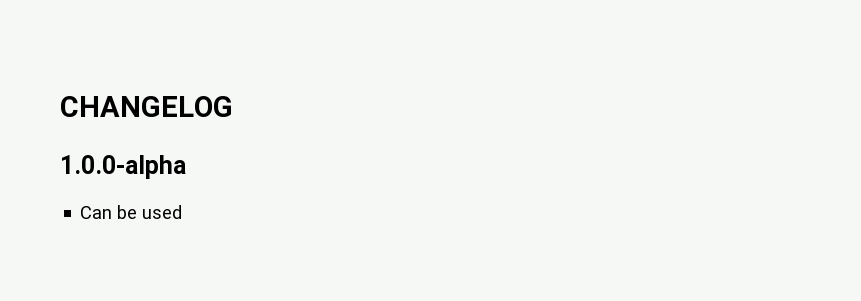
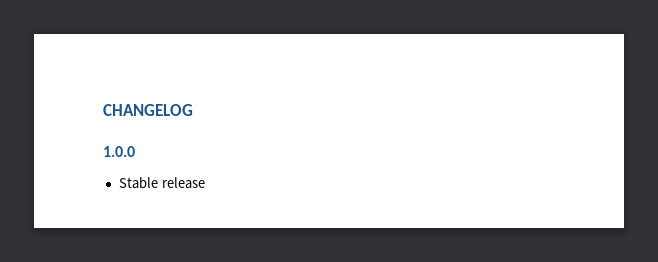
[60,155,186,179] [80,205,183,219] 1.0.0-alpha // Can be used -> [103,146,135,157] [118,177,205,189] 1.0.0 // Stable release

